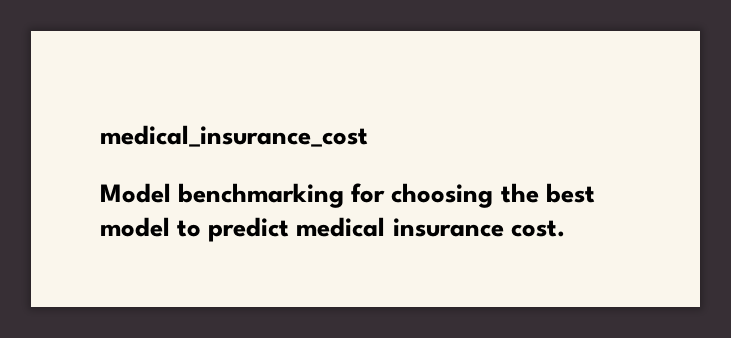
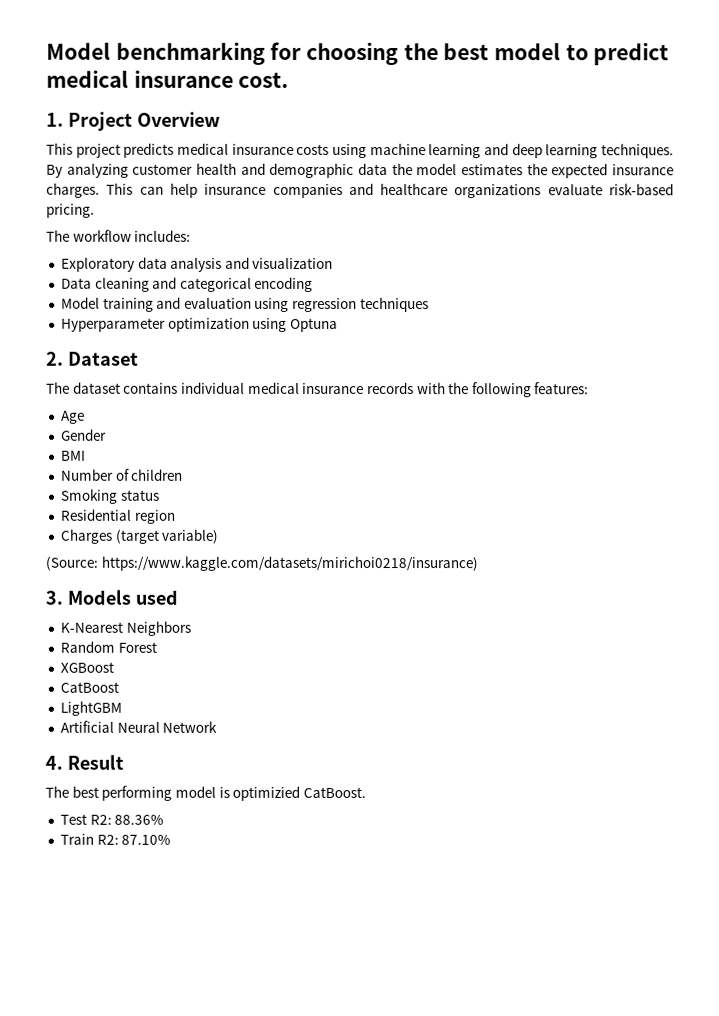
[100,125,368,147] medical_insurance_cost // -> (46, 50) none
(565, 228) none -> [46,111,221,131] [46,142,675,159] [46,162,674,179] [46,182,674,199] [46,203,95,218] [46,229,192,242] [60,256,334,272] [60,276,314,292] [60,296,429,313] [60,317,338,332] [46,351,139,366] [46,381,590,398] [60,410,85,424] [60,428,107,441] [60,450,86,461] [60,468,184,481] [60,488,160,504] [59,508,175,524] [59,528,219,544] [45,555,478,572] [45,589,178,605] [59,620,191,636] [59,640,157,653] [59,661,114,673] [59,681,119,693] [59,700,122,716] [59,720,218,733] [45,754,124,770] [45,785,366,801] [59,813,164,825] [59,833,171,845] // 1. Project Overview // This project predicts medical insurance costs using machine learning and deep learning techniques. By analyzing customer health and demographic data the model estimates the expected insurance charges. This can help insurance companies and healthcare organizations evaluate risk-based pricing. // The workflow includes: // Exploratory data analysis and visualization // Data cleaning and categorical encoding // Model training and evaluation using regression techniques // Hyperparameter optimization using Optuna // 2. Dataset // The dataset contains individual medical insurance records with the following features: // Age // Gender // BMI // Number of children // Smoking status // Residential region // Charges (target variable) // (Source: https://www.kaggle.com/datasets/mirichoi0218/insurance) // 3. Models used // K-Nearest Neighbors // Random Forest // XGBoost // CatBoost // LightGBM // Artificial Neural Network // 4. Result // The best performing model is optimizied CatBoost. // Test R2: 88.36% // Train R2: 87.10%

